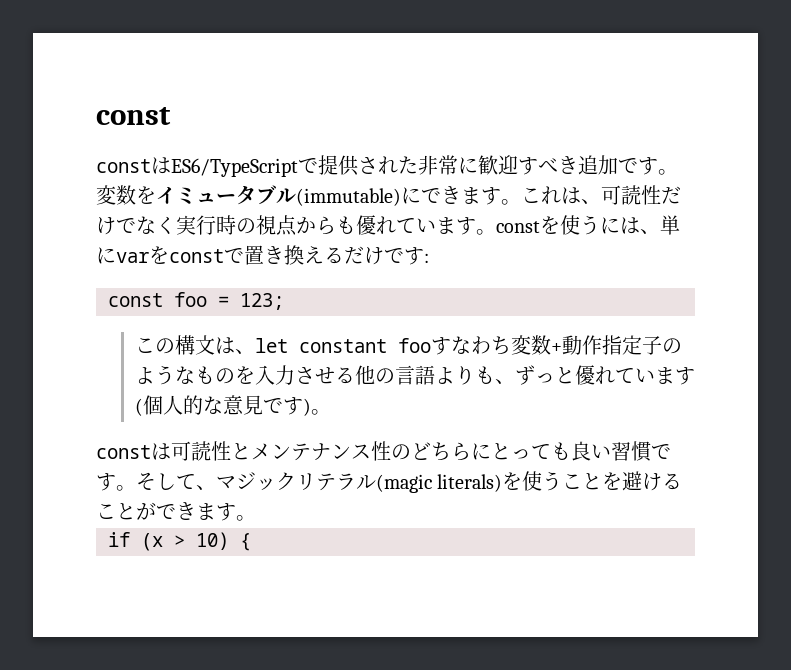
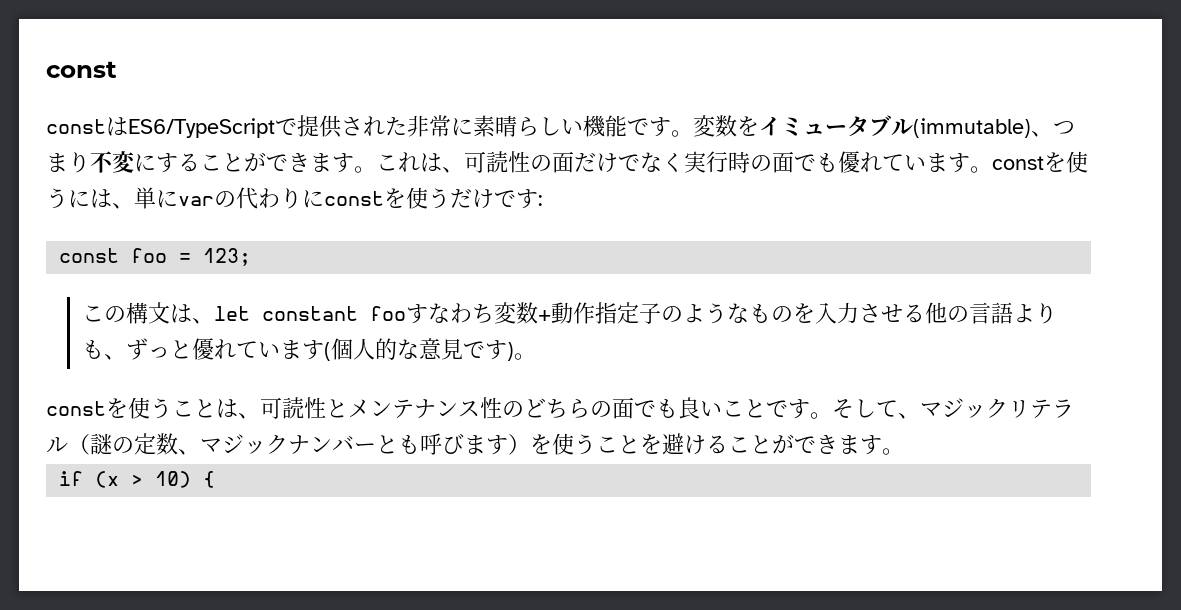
[478,155,618,175] 歓迎すべき追加 -> [473,115,627,137] 素晴らしい機能
[401,187,421,204] に -> [1031,121,1075,137] [46,151,266,173] 、つまり不変にすることが
(661, 195) none -> [530,151,574,173] の面
[256,215,336,236] 視点から -> [772,151,816,173] 面で
[149,245,344,265] をconstで置き換える -> [214,187,450,209] の代わりにconstを使う
[151,443,171,460] は -> [106,397,260,419] を使うことは、
[471,441,652,462] にとっても良い習慣 -> [590,397,766,419] の面でも良いこと
[376,474,503,493] (magic literals) -> [68,433,530,455] （謎の定数、マジックナンバーとも呼びます）

